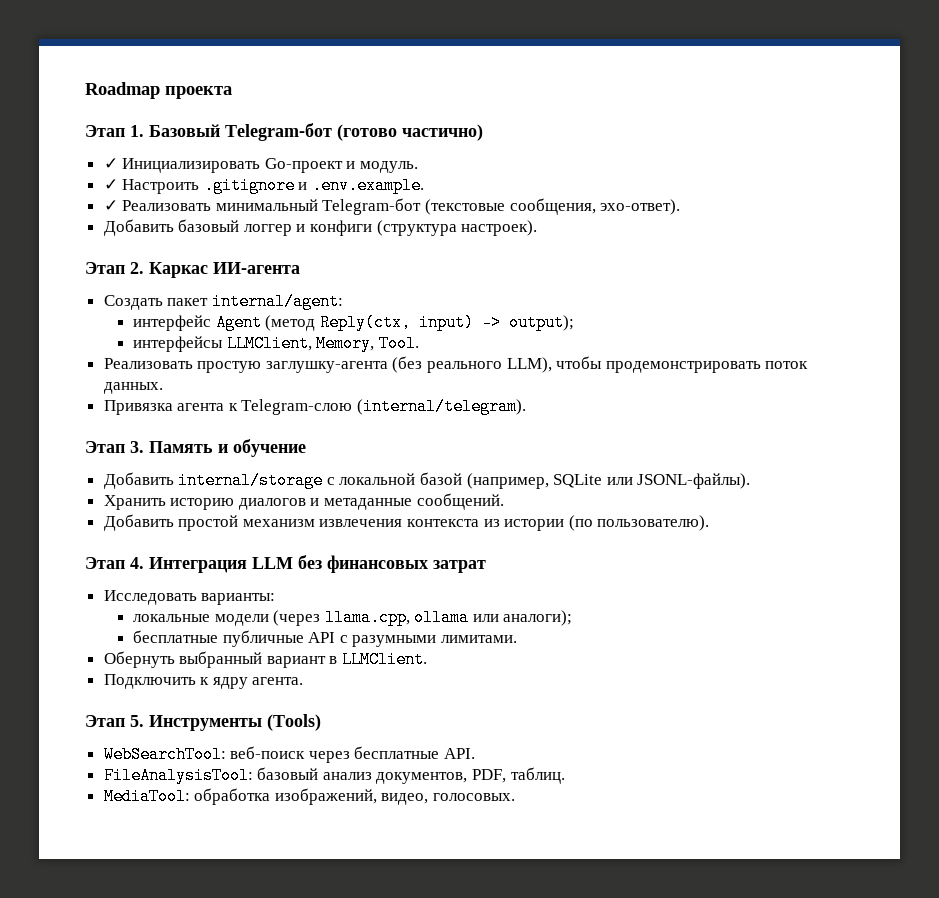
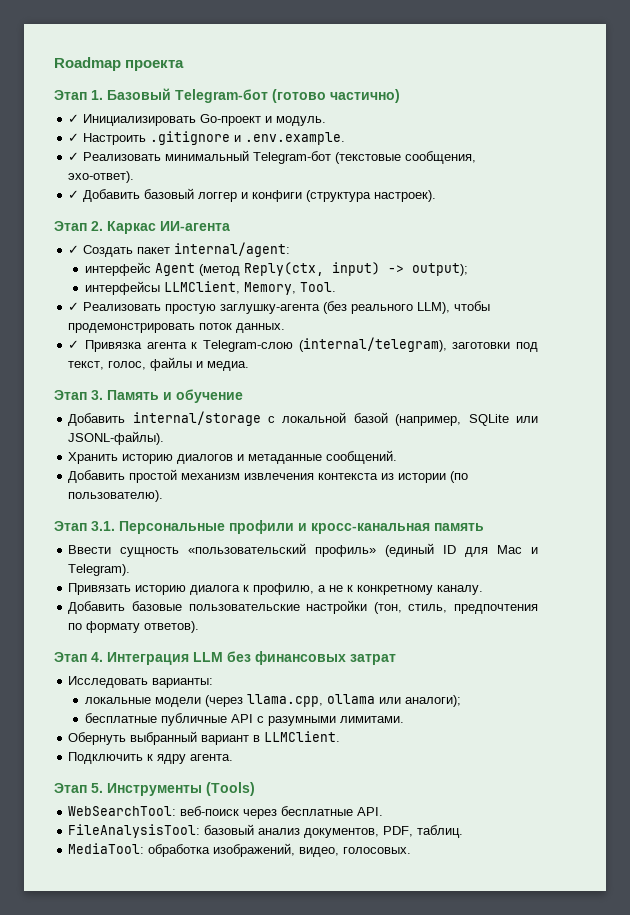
(681, 207) none -> [68,190,80,199] ✓
(300, 268) none -> [68,245,80,254] ✓
(419, 343) none -> [68,302,80,311] ✓
(163, 388) none -> [68,340,80,349] ✓
[357,398,527,415] (internal/telegram). -> [298,337,538,352] [68,357,250,371] (internal/telegram), заготовки под текст, голос, файлы и медиа.
(710, 523) none -> [54,520,484,534] [68,543,538,557] [68,564,131,576] [68,583,484,595] [68,600,538,614] [68,621,200,633] // Этап 3.1. Персональные профили и кросс-канальная память // Ввести сущность «пользовательский профиль» (единый ID для Mac и Telegram). // Привязать историю диалога к профилю, а не к конкретному каналу. // Добавить базовые пользовательские настройки (тон, стиль, предпочтения по формату ответов).

